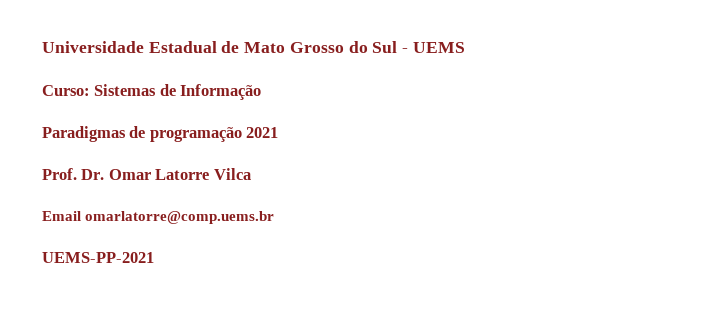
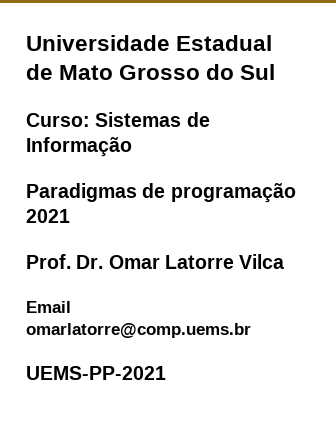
[402,42,465,53] - UEMS -> (276, 72) none

